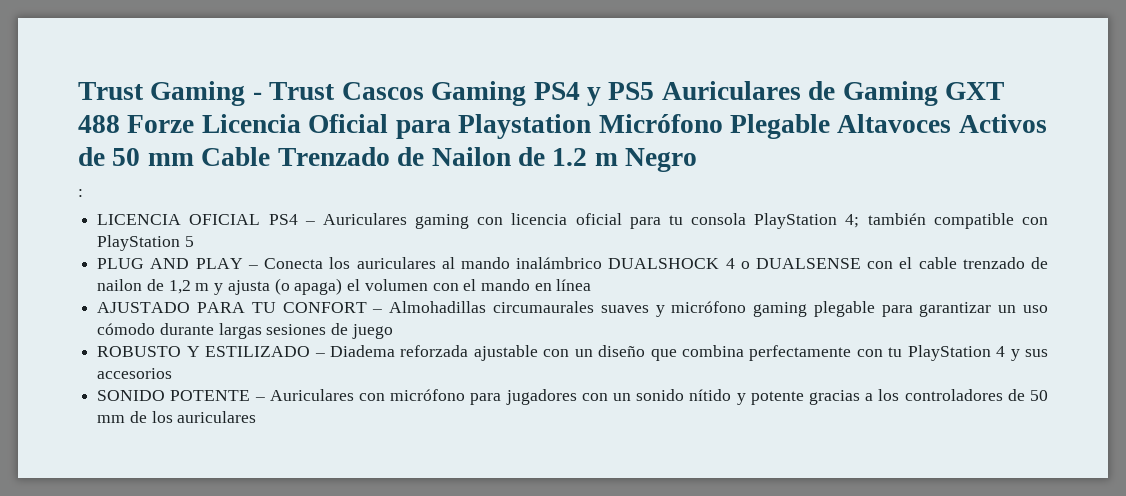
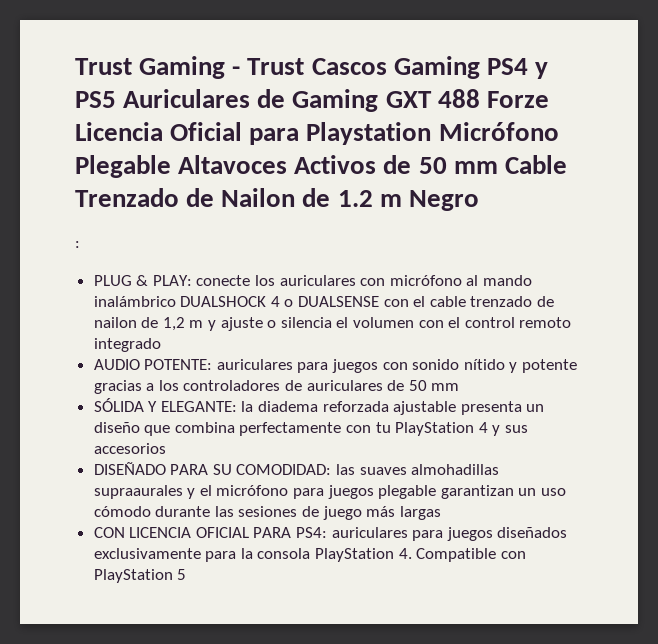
[97,213,1048,229] [97,235,194,251] [97,257,436,269] LICENCIA OFICIAL PS4 – Auriculares gaming con licencia oficial para tu consola PlayStation 4; también compatible con PlayStation 5 // PLUG AND PLAY – Conecta los auriculares -> [93,275,462,286] PLUG & PLAY: conecte los auriculares con micrófono
[227,278,343,295] ajusta (o apaga) -> [220,317,332,331] ajuste o silencia
[480,279,592,291] [97,301,1048,317] [97,323,393,339] [97,345,395,357] mando en línea // AJUSTADO PARA TU CONFORT – Almohadillas circumaurales suaves y micrófono gaming plegable para garantizar un uso cómodo durante largas sesiones de juego // ROBUSTO Y ESTILIZADO – Diadema -> [464,317,572,328] [93,338,161,352] [93,359,578,373] [93,380,460,394] [93,398,319,412] control remoto integrado // AUDIO POTENTE: auriculares para juegos con sonido nítido y potente gracias a los controladores de auriculares de 50 mm // SÓLIDA Y ELEGANTE: la diadema
[543,349,570,357] con -> [460,401,522,415] presenta
[97,389,1048,405] [97,411,257,423] SONIDO POTENTE – Auriculares con micrófono para jugadores con un sonido nítido y potente gracias a los controladores de 50 mm de los auriculares -> [93,462,500,475] [93,485,567,499] [93,506,441,520] [93,527,568,541] [93,548,526,562] [93,569,187,583] DISEÑADO PARA SU COMODIDAD: las suaves almohadillas supraaurales y el micrófono para juegos plegable garantizan un uso cómodo durante las sesiones de juego más largas // CON LICENCIA OFICIAL PARA PS4: auriculares para juegos diseñados exclusivamente para la consola PlayStation 4. Compatible con PlayStation 5

